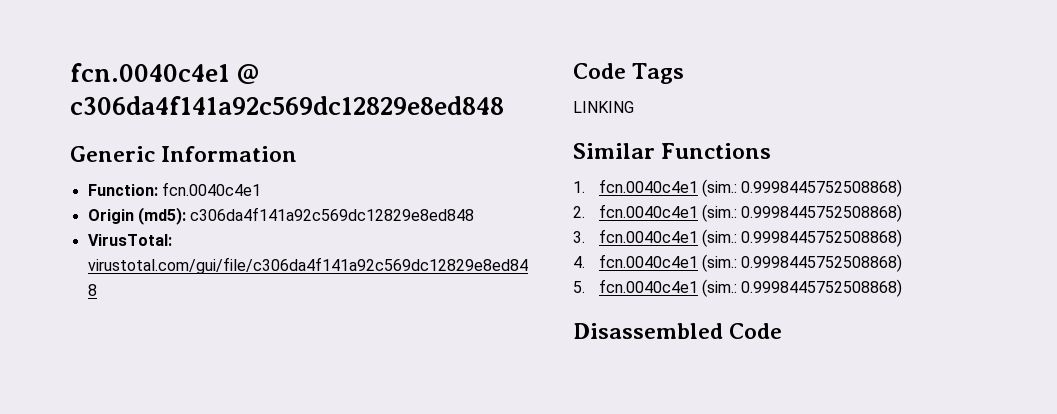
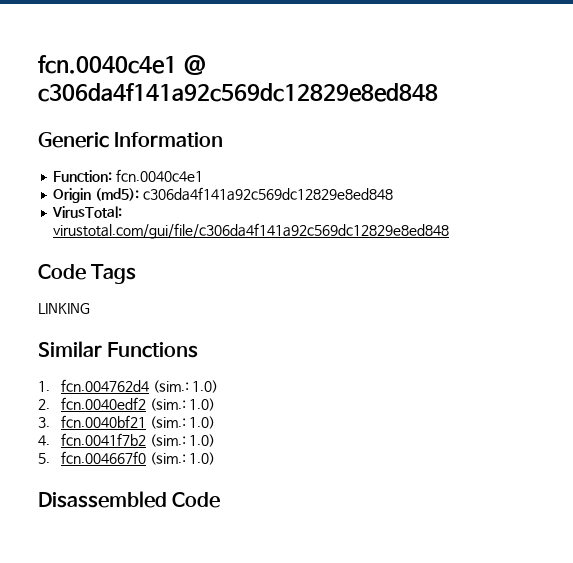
[598,179,903,197] [573,204,903,222] [573,229,903,247] [573,254,903,272] [573,279,903,297] fcn.0040c4e1 (sim.: 0.9998445752508868) // 2. fcn.0040c4e1 (sim.: 0.9998445752508868) // 3. fcn.0040c4e1 (sim.: 0.9998445752508868) // 4. fcn.0040c4e1 (sim.: 0.9998445752508868) // 5. fcn.0040c4e1 (sim.: 0.9998445752508868) -> [60,379,219,393] [38,397,216,411] [38,415,216,429] [38,433,216,447] [38,451,216,465] fcn.004762d4 (sim.: 1.0) // 2. fcn.0040edf2 (sim.: 1.0) // 3. fcn.0040bf21 (sim.: 1.0) // 4. fcn.0041f7b2 (sim.: 1.0) // 5. fcn.004667f0 (sim.: 1.0)

